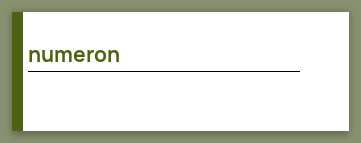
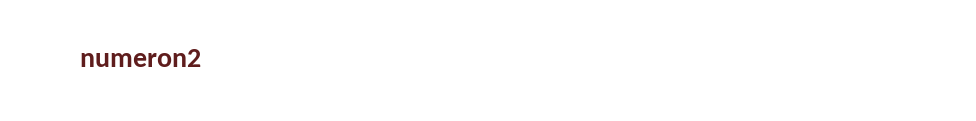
[28,49,120,62] numeron -> [80,49,201,67] numeron2

